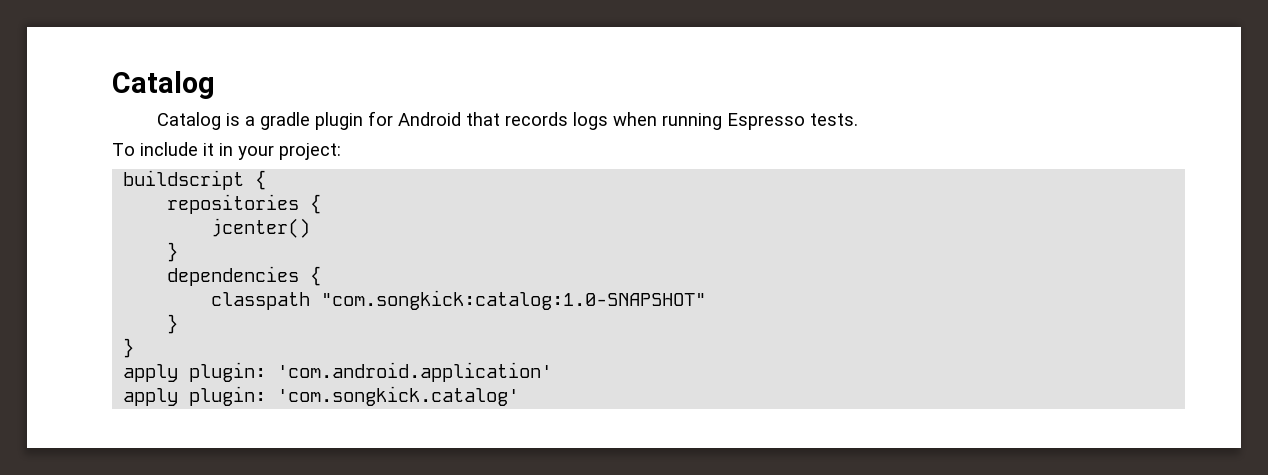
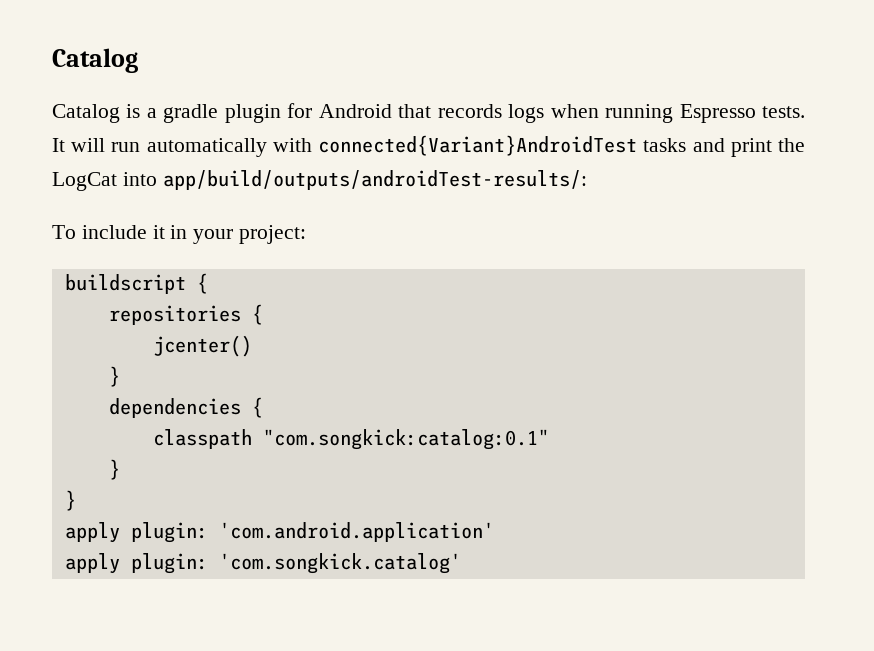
(859, 119) none -> [52,135,805,157] [52,170,587,191] It will run automatically with connected{Variant}AndroidTest tasks and print the LogCat into app/build/outputs/androidTest-results/:
[321,290,707,310] "com.songkick:catalog:1.0-SNAPSHOT" -> [262,429,549,450] "com.songkick:catalog:0.1"

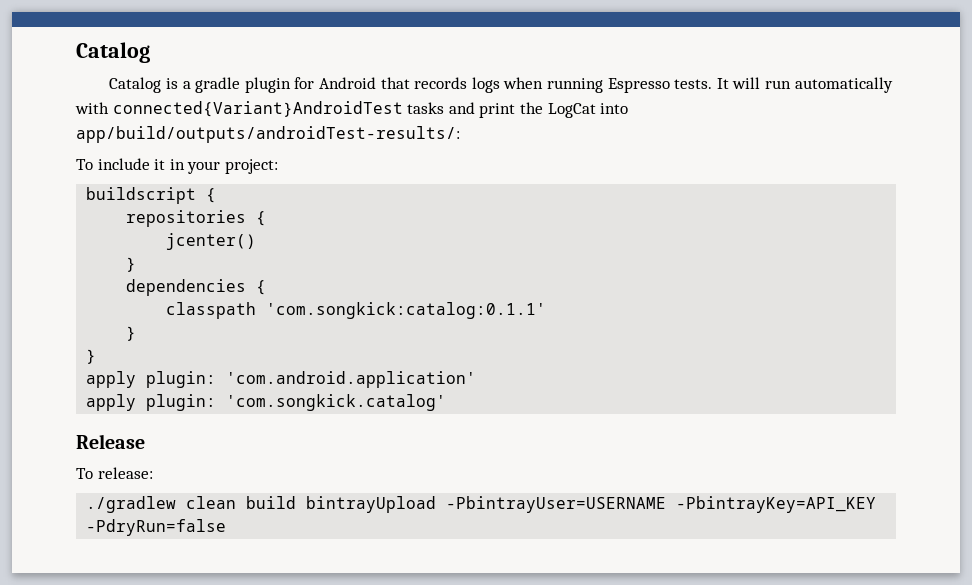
[262,429,549,450] "com.songkick:catalog:0.1" -> [266,302,547,319] 'com.songkick:catalog:0.1.1'
(461, 563) none -> [76,434,145,449] [76,467,153,479] [86,496,877,513] [86,519,227,536] // Release // To release: // ./gradlew clean build bintrayUpload -PbintrayUser=USERNAME -PbintrayKey=API_KEY -PdryRun=false

